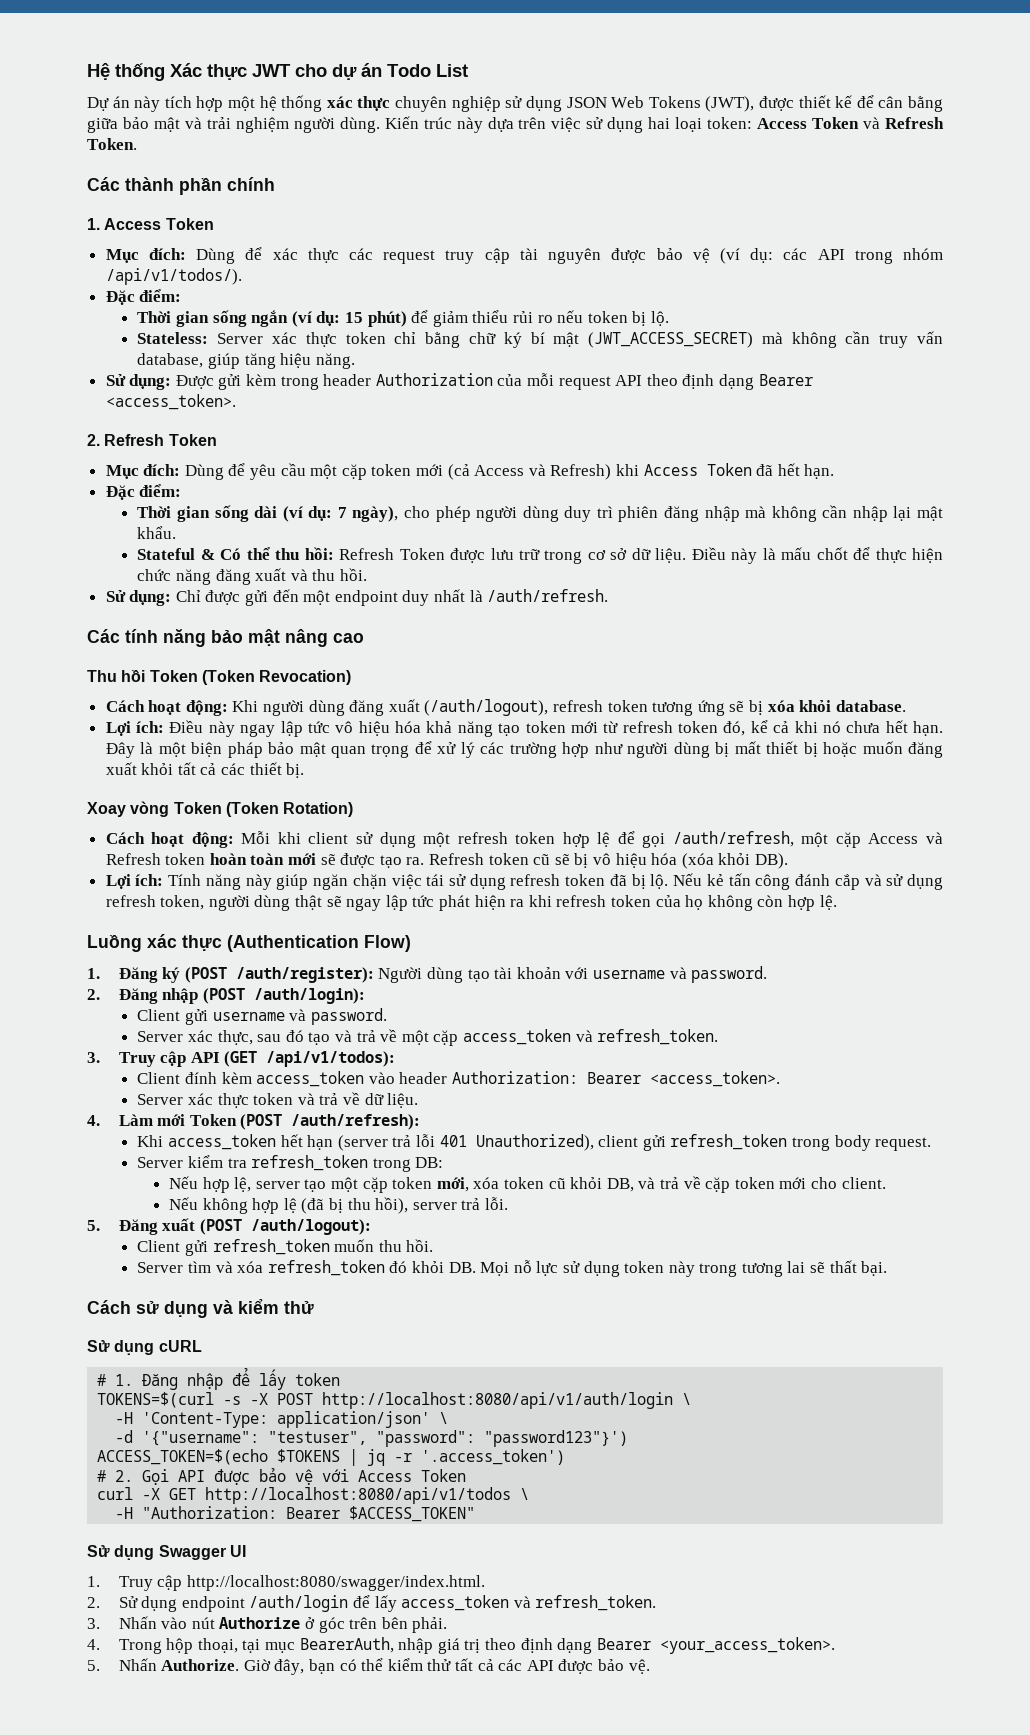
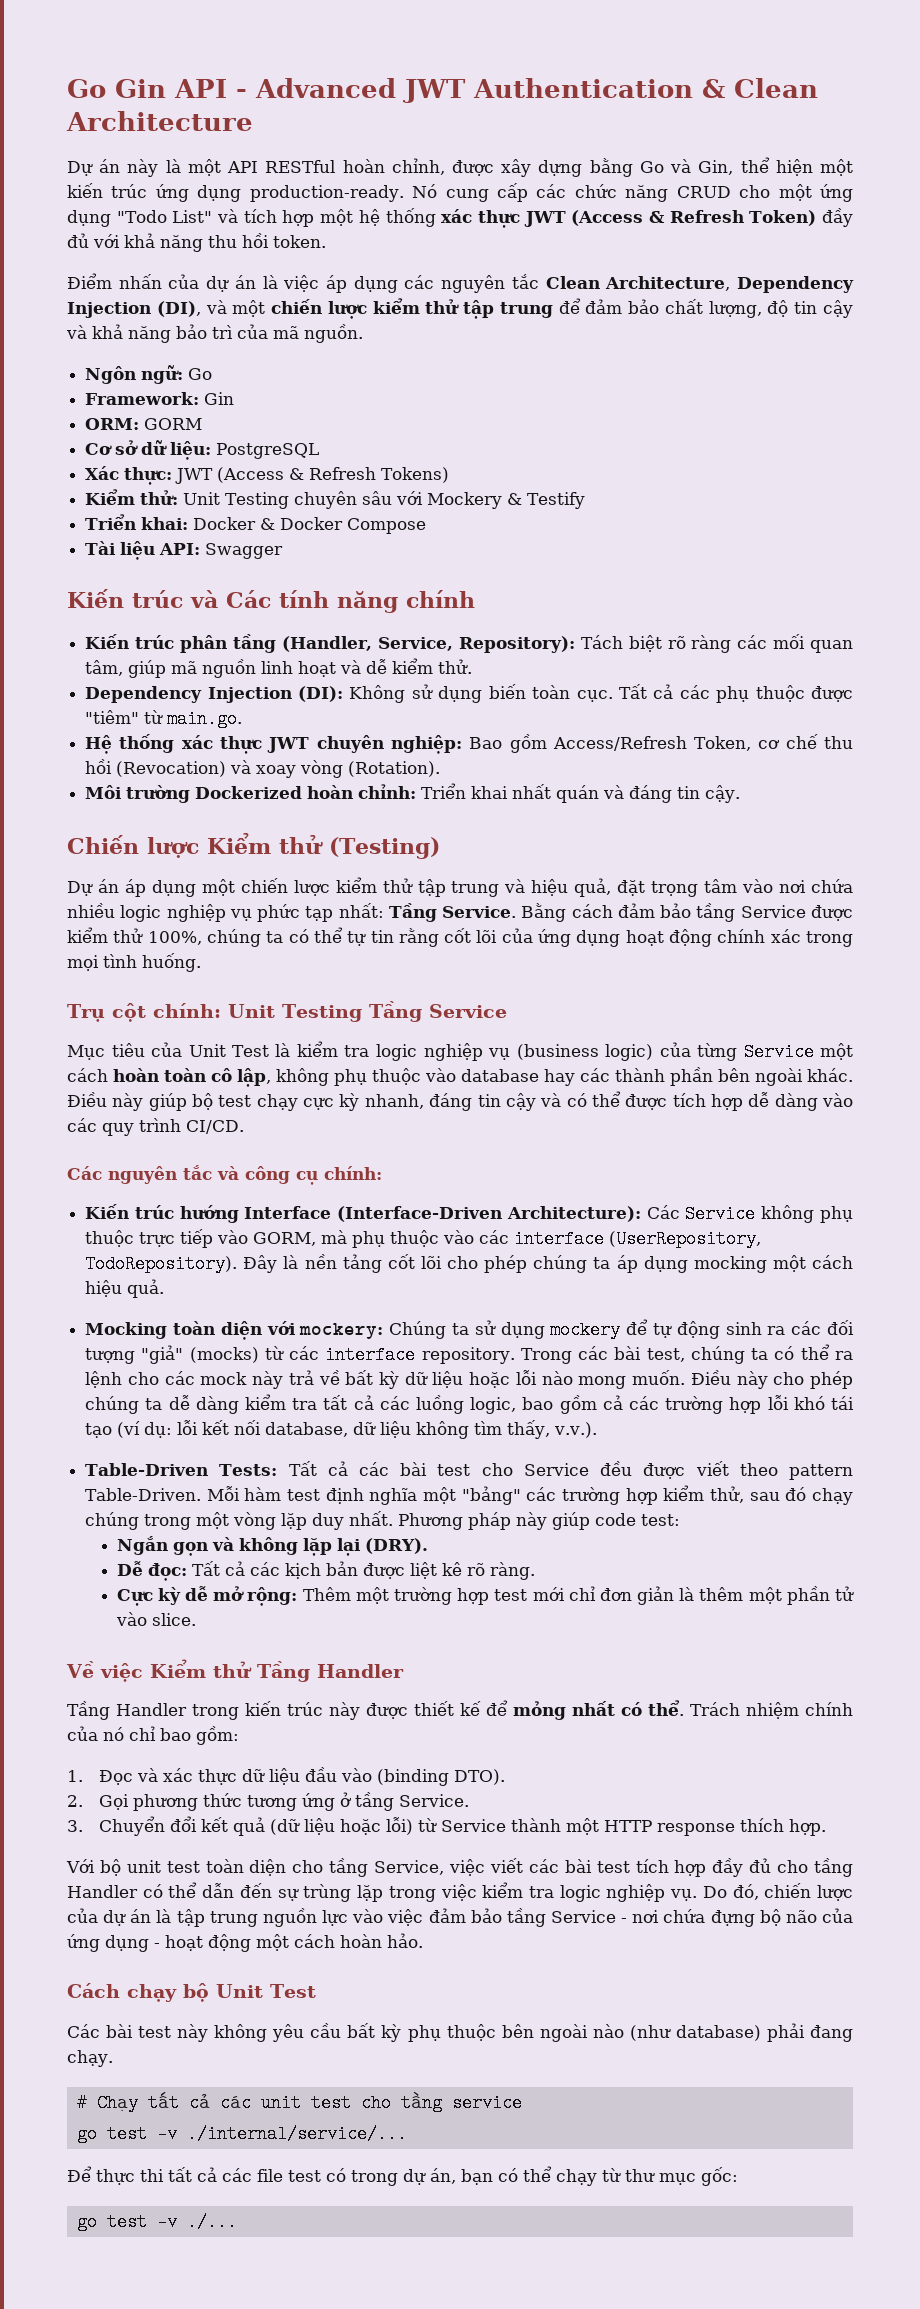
[87,63,468,81] [87,96,161,112] Hệ thống Xác thực JWT cho dự án Todo List // Dự án này -> [67,78,818,103] [66,111,253,131] [67,157,853,177] [67,183,853,202] [67,209,239,227] Go Gin API - Advanced JWT Authentication & Clean Architecture // Dự án này là một API RESTful hoàn chỉnh, được xây dựng bằng Go và Gin, thể hiện một kiến trúc ứng dụng production-ready. Nó cung cấp các chức năng CRUD cho một ứng dụng "Todo List" và
[395,95,943,112] [87,116,945,133] [87,138,137,150] [87,177,275,195] [87,218,214,230] [105,247,944,264] [105,268,242,285] [105,289,182,305] [137,310,669,327] [137,331,943,348] [137,353,355,369] [105,373,813,390] [105,394,236,410] [87,434,217,446] [105,463,835,480] [105,484,182,500] [137,505,944,522] [137,526,177,539] [137,547,943,564] [137,568,367,585] [105,589,609,606] [87,629,364,647] [87,670,352,685] [105,699,906,716] [105,720,943,737] [105,741,943,758] [105,762,305,778] [87,801,354,817] [105,831,943,848] [105,853,788,869] [105,873,943,890] [105,895,837,911] [87,934,411,952] [87,966,768,983] [87,988,365,1004] [137,1008,387,1025] [137,1029,719,1046] [87,1051,396,1067] [137,1071,780,1087] [137,1092,419,1108] [87,1114,421,1130] [137,1134,932,1151] [137,1155,444,1172] [169,1176,886,1193] [169,1197,509,1214] [87,1218,371,1235] [137,1239,434,1256] [137,1260,888,1277] [87,1299,314,1318] [87,1340,202,1355] [97,1368,341,1390] [97,1392,692,1409] [115,1411,449,1428] [115,1430,629,1447] [97,1449,566,1466] [97,1468,467,1485] [97,1487,530,1504] [115,1506,476,1522] [87,1545,246,1560] [87,1575,485,1591] [87,1595,657,1612] [87,1616,448,1633] [87,1637,835,1654] [87,1658,650,1675] chuyên nghiệp sử dụng JSON Web Tokens (JWT), được thiết kế để cân bằng giữa bảo mật và trải nghiệm người dùng. Kiến trúc này dựa trên việc sử dụng hai loại token: Access Token và Refresh Token. // Các thành phần chính // 1. Access Token // Mục đích: Dùng để xác thực các request truy cập tài nguyên được bảo vệ (ví dụ: các API trong nhóm /api/v1/todos/). // Đặc điểm: // Thời gian sống ngắn (ví dụ: 15 phút) để giảm thiểu rủi ro nếu token bị lộ. // Stateless: Server xác thực token chỉ bằng chữ ký bí mật (JWT_ACCESS_SECRET) mà không cần truy vấn database, giúp tăng hiệu năng. // Sử dụng: Được gửi kèm trong header Authorization của mỗi request API theo định dạng Bearer <access_token>. // 2. Refresh Token // Mục đích: Dùng để yêu cầu một cặp token mới (cả Access và Refresh) khi Access Token đã hết hạn. // Đặc điểm: // Thời gian sống dài (ví dụ: 7 ngày), cho phép người dùng duy trì phiên đăng nhập mà không cần nhập lại mật khẩu. // Stateful & Có thể thu hồi: Refresh Token được lưu trữ trong cơ sở dữ liệu. Điều này là mấu chốt để thực hiện chức năng đăng xuất và thu hồi. // Sử dụng: Chỉ được gửi đến một endpoint duy nhất là /auth/refresh. // Các tính năng bảo mật nâng cao // Thu hồi Token (Token Revocation) // Cách hoạt động: Khi người dùng đăng xuất (/auth/logout), refresh token tương ứng sẽ bị xóa khỏi database. // Lợi ích: Điều này ngay lập tức vô hiệu hóa khả năng tạo token mới từ refresh token đó, kể cả khi nó chưa hết hạn. Đây là một biện pháp bảo mật quan trọng để xử lý các trường hợp như người dùng bị mất thiết bị hoặc muốn đăng xuất khỏi tất cả các thiết bị. // Xoay vòng Token (Token Rotation) // Cách hoạt động: Mỗi khi client sử dụng một refresh token hợp lệ để gọi /auth/refresh, một cặp Access và Refresh token hoàn toàn mới sẽ được tạo ra. Refresh token cũ sẽ bị vô hiệu hóa (xóa khỏi DB). // Lợi ích: Tính năng này giúp ngăn chặn việc tái sử dụng refresh token đã bị lộ. Nếu kẻ tấn công đánh cắp và sử dụng refresh token, người dùng thật sẽ ngay lập tức phát hiện ra khi refresh token của họ không còn hợp lệ. // Luồng xác thực (Authentication Flow) // 1. Đăng ký (POST /auth/register): Người dùng tạo tài khoản với username và password. // 2. Đăng nhập (POST /auth/login): // Client gửi username và password. // Server xác thực, sau đó tạo và trả về một cặp access_token và refresh_token. // 3. Truy cập API (GET /api/v1/todos): // Client đính kèm access_token vào header Authorization: Bearer <access_token>. // Server xác thực token và trả về dữ liệu. // 4. Làm mới Token (POST /auth/refresh): // Khi access_token hết hạn (server trả lỗi 401 Unauthorized), client gửi refresh_token trong body request. // Server kiểm tra refresh_token trong DB: // Nếu hợp lệ, server tạo một cặp token mới, xóa token cũ khỏi DB, và trả về cặp token mới cho client. // Nếu không hợp lệ (đã bị thu hồi), server trả lỗi. // 5. Đăng xuất (POST /auth/logout): // Client gửi refresh_token muốn thu hồi. // Server tìm và xóa refresh_token đó khỏi DB. Mọi nỗ lực sử dụng token này trong tương lai sẽ thất bại. // Cách sử dụng và kiểm thử // Sử dụng cURL // # 1. Đăng nhập để lấy token // TOKENS=$(curl -s -X POST http://localhost:8080/api/v1/auth/login \ // -H 'Content-Type: application/json' \ // -d '{"username": "testuser", "password": "password123"}') // ACCESS_TOKEN=$(echo $TOKENS | jq -r '.access_token') // # 2. Gọi API được bảo vệ với Access Token // curl -X GET http://localhost:8080/api/v1/todos \ // -H "Authorization: Bearer $ACCESS_TOKEN" // Sử dụng Swagger UI // 1. Truy cập http://localhost:8080/swagger/index.html. // 2. Sử dụng endpoint /auth/login để lấy access_token và refresh_token. // 3. Nhấn vào nút Authorize ở góc trên bên phải. // 4. Trong hộp thoại, tại mục BearerAuth, nhập giá trị theo định dạng Bearer <your_access_token>. // 5. Nhấn Authorize. Giờ đây, bạn có thể kiểm thử tất cả các API được bảo vệ. -> [523,208,853,227] [67,233,326,252] [67,273,854,293] [67,298,853,319] [66,324,363,343] [85,365,213,384] [85,392,235,405] [85,418,203,430] [85,440,320,460] [85,466,450,485] [85,489,586,509] [85,514,427,534] [85,541,284,560] [67,589,475,613] [85,634,853,653] [85,658,473,678] [85,684,854,703] [85,710,243,728] [85,734,853,754] [85,759,441,778] [85,783,741,803] [67,832,440,859] [67,877,853,897] [67,903,853,922] [67,927,853,947] [67,953,201,972] [67,1001,507,1022] [67,1041,853,1061] [67,1067,853,1087] [67,1091,854,1111] [67,1118,244,1136] [67,1165,382,1185] [85,1204,853,1223] [85,1229,762,1248] [85,1254,853,1273] [85,1279,165,1298] [85,1319,855,1340] [85,1344,853,1364] [85,1370,853,1389] [85,1394,855,1414] [85,1420,598,1439] [85,1461,853,1480] [85,1485,853,1505] [85,1511,681,1530] [116,1536,428,1556] [116,1561,535,1581] [116,1586,855,1606] [115,1612,196,1626] [66,1659,404,1682] [67,1700,853,1720] [67,1726,239,1745] [67,1767,505,1786] [67,1792,469,1811] [67,1816,826,1836] [66,1858,854,1877] [67,1882,853,1902] [67,1908,853,1927] [67,1933,423,1952] [67,1983,316,2002] [67,2023,853,2042] [67,2050,113,2067] [76,2091,522,2112] [76,2125,407,2143] [67,2166,738,2186] [76,2213,237,2231] JWT (Access & Refresh Token) đầy đủ với khả năng thu hồi token. // Điểm nhấn của dự án là việc áp dụng các nguyên tắc Clean Architecture, Dependency Injection (DI), và một chiến lược kiểm thử tập trung để đảm bảo chất lượng, độ tin cậy và khả năng bảo trì của mã nguồn. // Ngôn ngữ: Go // Framework: Gin // ORM: GORM // Cơ sở dữ liệu: PostgreSQL // Xác thực: JWT (Access & Refresh Tokens) // Kiểm thử: Unit Testing chuyên sâu với Mockery & Testify // Triển khai: Docker & Docker Compose // Tài liệu API: Swagger // Kiến trúc và Các tính năng chính // Kiến trúc phân tầng (Handler, Service, Repository): Tách biệt rõ ràng các mối quan tâm, giúp mã nguồn linh hoạt và dễ kiểm thử. // Dependency Injection (DI): Không sử dụng biến toàn cục. Tất cả các phụ thuộc được "tiêm" từ main.go. // Hệ thống xác thực JWT chuyên nghiệp: Bao gồm Access/Refresh Token, cơ chế thu hồi (Revocation) và xoay vòng (Rotation). // Môi trường Dockerized hoàn chỉnh: Triển khai nhất quán và đáng tin cậy. // Chiến lược Kiểm thử (Testing) // Dự án áp dụng một chiến lược kiểm thử tập trung và hiệu quả, đặt trọng tâm vào nơi chứa nhiều logic nghiệp vụ phức tạp nhất: Tầng Service. Bằng cách đảm bảo tầng Service được kiểm thử 100%, chúng ta có thể tự tin rằng cốt lõi của ứng dụng hoạt động chính xác trong mọi tình huống. // Trụ cột chính: Unit Testing Tầng Service // Mục tiêu của Unit Test là kiểm tra logic nghiệp vụ (business logic) của từng Service một cách hoàn toàn cô lập, không phụ thuộc vào database hay các thành phần bên ngoài khác. Điều này giúp bộ test chạy cực kỳ nhanh, đáng tin cậy và có thể được tích hợp dễ dàng vào các quy trình CI/CD. // Các nguyên tắc và công cụ chính: // Kiến trúc hướng Interface (Interface-Driven Architecture): Các Service không phụ thuộc trực tiếp vào GORM, mà phụ thuộc vào các interface (UserRepository, TodoRepository). Đây là nền tảng cốt lõi cho phép chúng ta áp dụng mocking một cách hiệu quả. // Mocking toàn diện với mockery: Chúng ta sử dụng mockery để tự động sinh ra các đối tượng "giả" (mocks) từ các interface repository. Trong các bài test, chúng ta có thể ra lệnh cho các mock này trả về bất kỳ dữ liệu hoặc lỗi nào mong muốn. Điều này cho phép chúng ta dễ dàng kiểm tra tất cả các luồng logic, bao gồm cả các trường hợp lỗi khó tái tạo (ví dụ: lỗi kết nối database, dữ liệu không tìm thấy, v.v.). // Table-Driven Tests: Tất cả các bài test cho Service đều được viết theo pattern Table-Driven. Mỗi hàm test định nghĩa một "bảng" các trường hợp kiểm thử, sau đó chạy chúng trong một vòng lặp duy nhất. Phương pháp này giúp code test: // Ngắn gọn và không lặp lại (DRY). // Dễ đọc: Tất cả các kịch bản được liệt kê rõ ràng. // Cực kỳ dễ mở rộng: Thêm một trường hợp test mới chỉ đơn giản là thêm một phần tử vào slice. // Về việc Kiểm thử Tầng Handler // Tầng Handler trong kiến trúc này được thiết kế để mỏng nhất có thể. Trách nhiệm chính của nó chỉ bao gồm: // 1. Đọc và xác thực dữ liệu đầu vào (binding DTO). // 2. Gọi phương thức tương ứng ở tầng Service. // 3. Chuyển đổi kết quả (dữ liệu hoặc lỗi) từ Service thành một HTTP response thích hợp. // Với bộ unit test toàn diện cho tầng Service, việc viết các bài test tích hợp đầy đủ cho tầng Handler có thể dẫn đến sự trùng lặp trong việc kiểm tra logic nghiệp vụ. Do đó, chiến lược của dự án là tập trung nguồn lực vào việc đảm bảo tầng Service - nơi chứa đựng bộ não của ứng dụng - hoạt động một cách hoàn hảo. // Cách chạy bộ Unit Test // Các bài test này không yêu cầu bất kỳ phụ thuộc bên ngoài nào (như database) phải đang chạy. // # Chạy tất cả các unit test cho tầng service // go test -v ./internal/service/... // Để thực thi tất cả các file test có trong dự án, bạn có thể chạy từ thư mục gốc: // go test -v ./...

